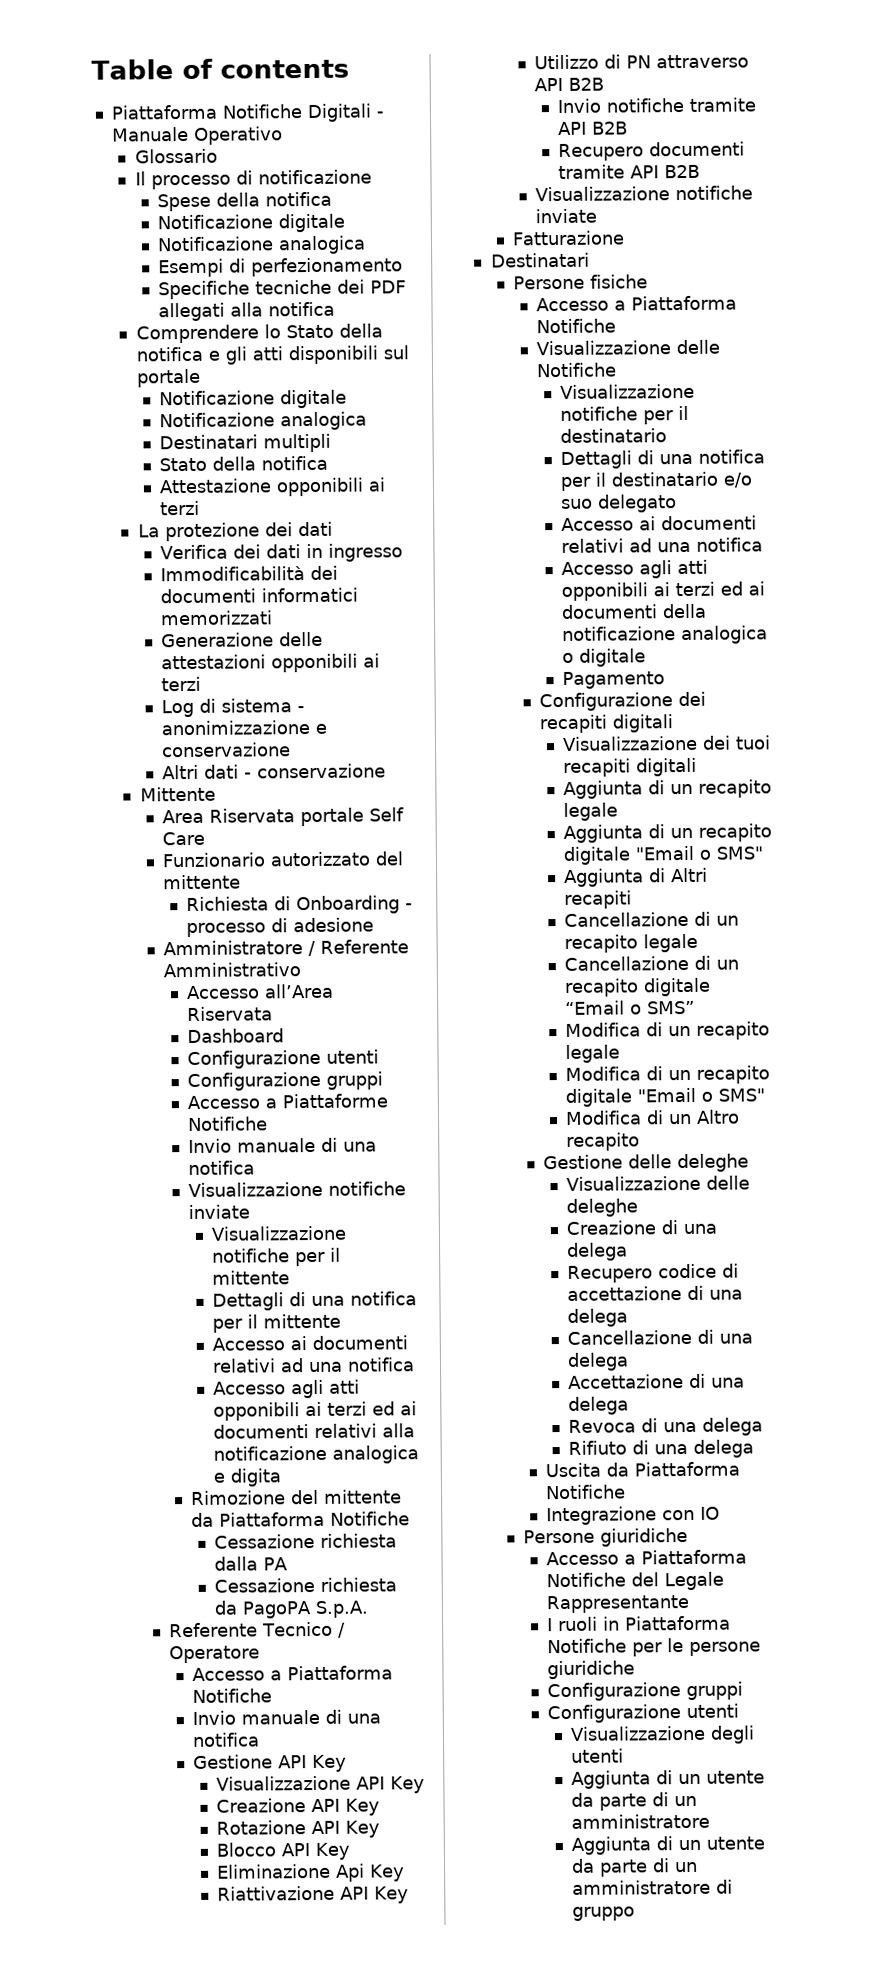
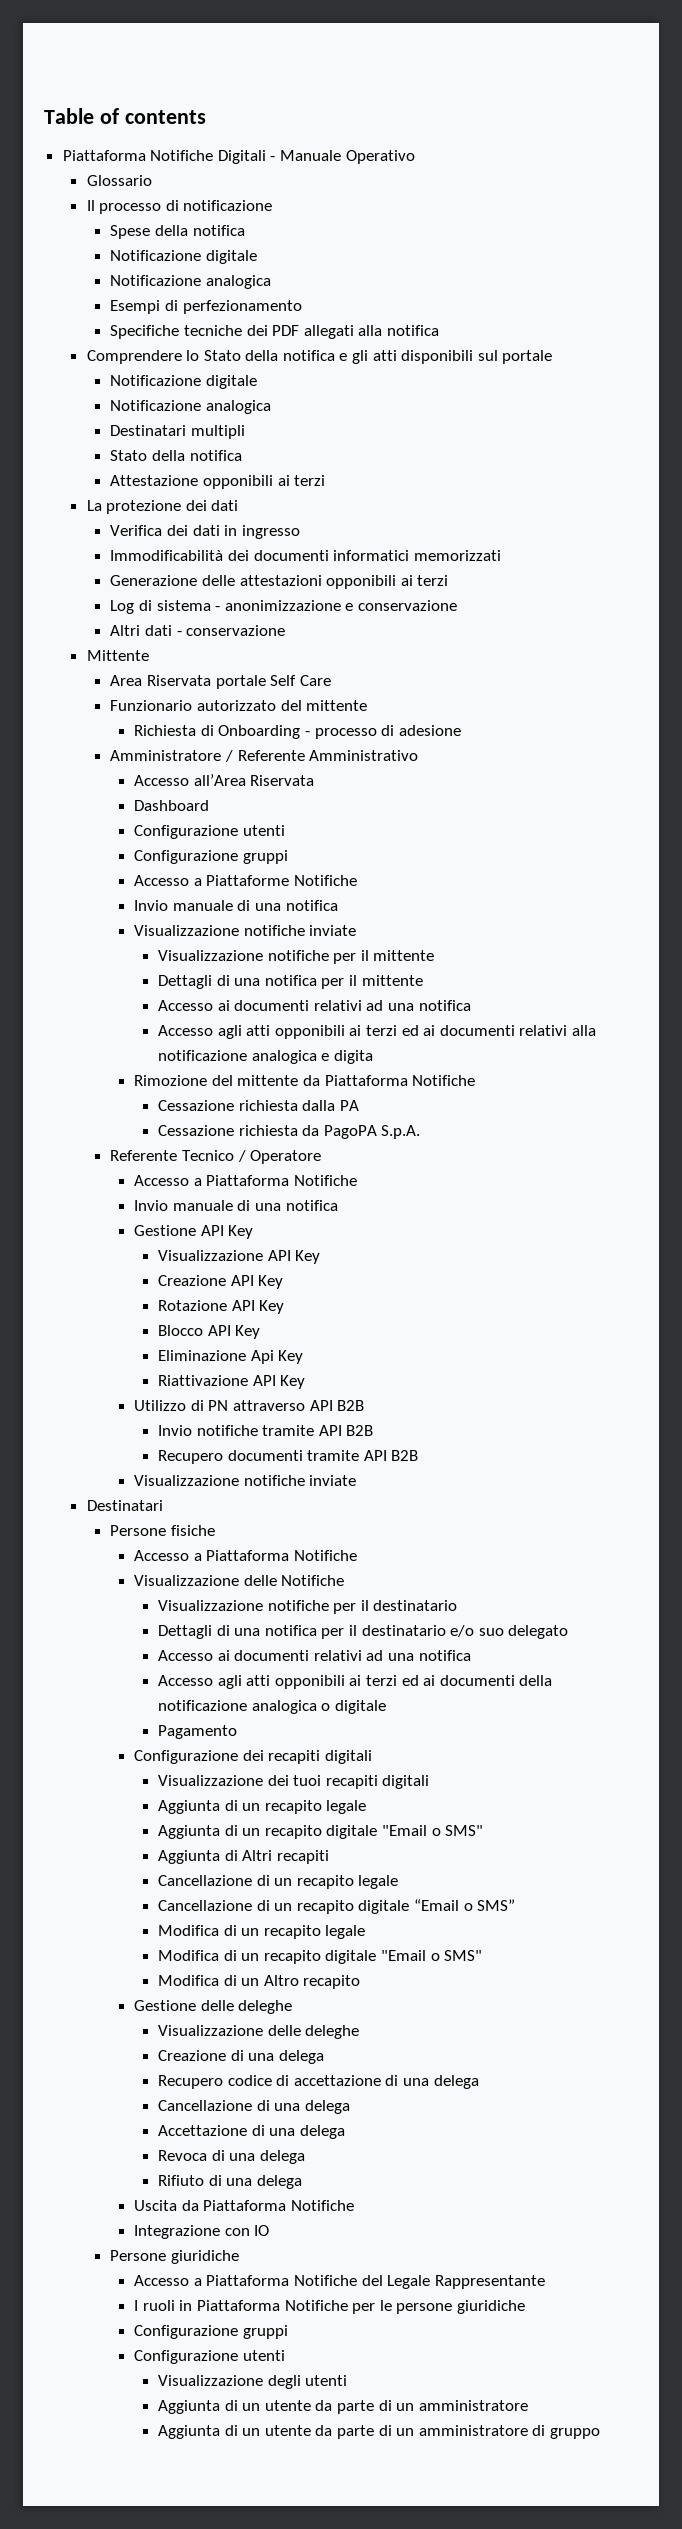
[512,230,626,246] // Fatturazione -> (357, 1480) none

